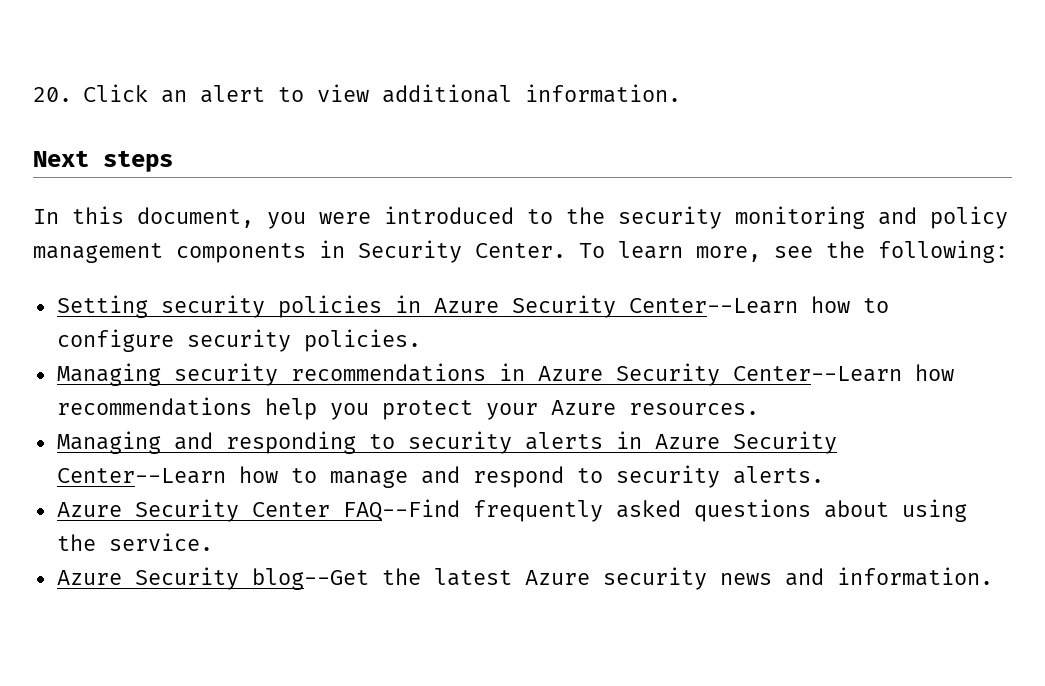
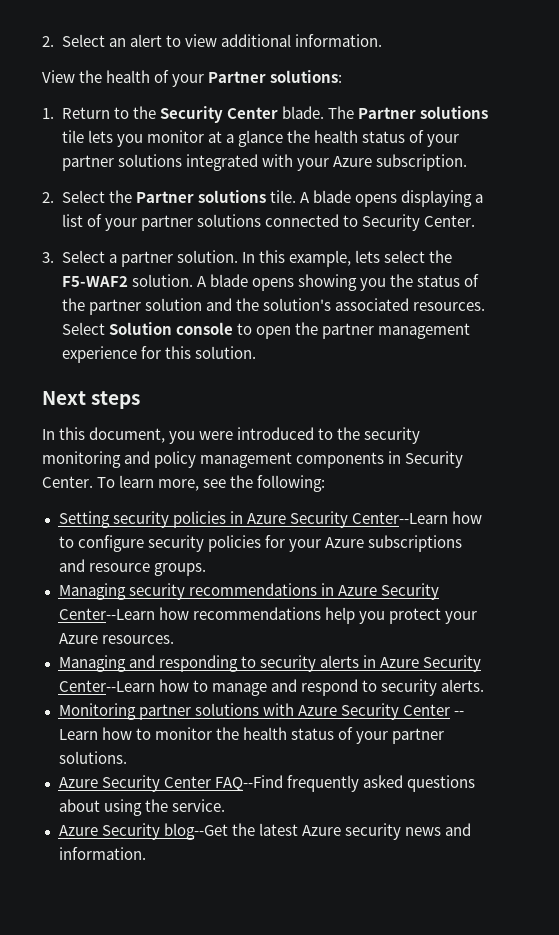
[33,84,148,102] 20. Click -> [42,34,105,47] 2. Select
(681, 93) none -> [42,70,343,87] [42,106,488,123] [61,130,460,147] [61,154,467,171] [42,190,483,207] [61,214,475,231] [42,250,452,267] [61,274,479,291] [61,298,485,315] [61,322,470,339] [61,346,256,363] // View the health of your Partner solutions: // 1. Return to the Security Center blade. The Partner solutions tile lets you monitor at a glance the health status of your partner solutions integrated with your Azure subscription. // 2. Select the Partner solutions tile. A blade opens displaying a list of your partner solutions connected to Security Center. // 3. Select a partner solution. In this example, lets select the F5-WAF2 solution. A blade opens showing you the status of the partner solution and the solution's associated resources. Select Solution console to open the partner management experience for this solution.
[303,329,421,352] policies. -> [207,535,462,552] [58,559,206,576] policies for your Azure subscriptions and resource groups.
(824, 475) none -> [58,703,464,720] [58,727,444,744] [58,751,127,764] // Monitoring partner solutions with Azure Security Center -- Learn how to monitor the health status of your partner solutions.

